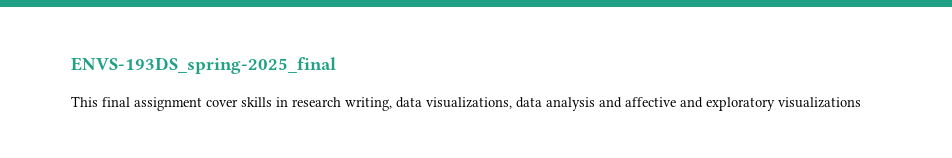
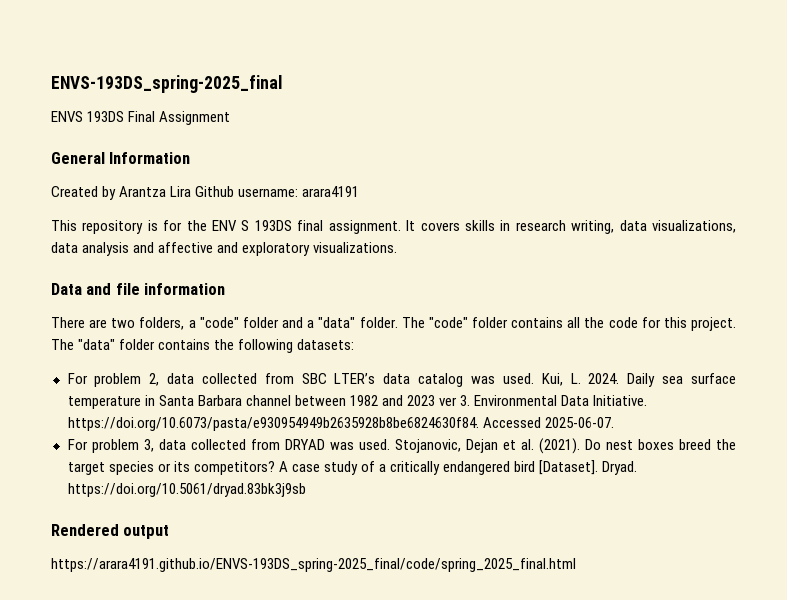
[71,96,238,111] This final assignment cover -> [51,111,231,125] [51,152,191,164] [51,186,360,200] [51,220,460,234] ENVS 193DS Final Assignment // General Information // Created by Arantza Lira Github username: arara4191 // This repository is for the ENV S 193DS final assignment. It covers
[778,97,861,108] visualizations -> [313,242,398,253] [51,283,226,295] [51,317,736,331] [51,339,355,353] [67,373,737,387] [67,395,648,409] [67,417,614,431] [67,438,737,454] [67,460,638,475] [67,483,306,497] [51,524,170,539] [51,558,576,572] visualizations. // Data and file information // There are two folders, a "code" folder and a "data" folder. The "code" folder contains all the code for this project. The "data" folder contains the following datasets: // For problem 2, data collected from SBC LTER’s data catalog was used. Kui, L. 2024. Daily sea surface temperature in Santa Barbara channel between 1982 and 2023 ver 3. Environmental Data Initiative. https://doi.org/10.6073/pasta/e930954949b2635928b8be6824630f84. Accessed 2025-06-07. // For problem 3, data collected from DRYAD was used. Stojanovic, Dejan et al. (2021). Do nest boxes breed the target species or its competitors? A case study of a critically endangered bird [Dataset]. Dryad. https://doi.org/10.5061/dryad.83bk3j9sb // Rendered output // https://arara4191.github.io/ENVS-193DS_spring-2025_final/code/spring_2025_final.html

